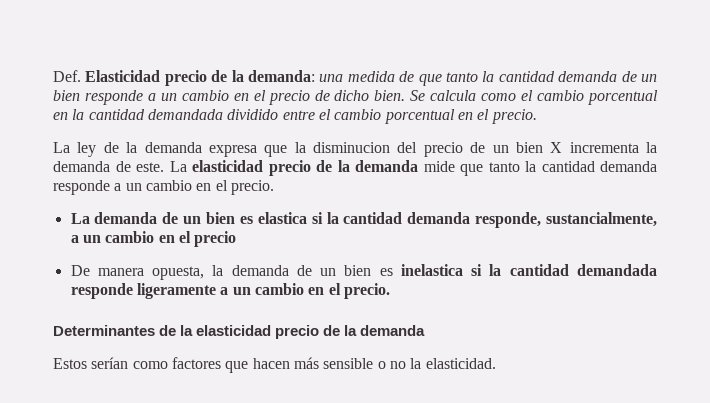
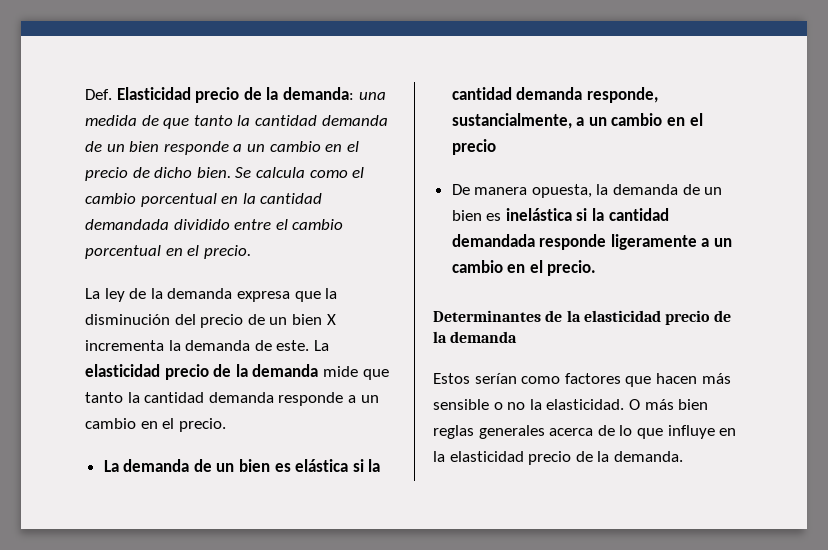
[313,142,390,153] disminucion -> [85,314,170,325] disminución
[257,212,307,224] elastica -> [295,459,349,472] elástica
[400,264,463,276] inelastica -> [505,208,572,221] inelástica
(496, 363) none -> [628,399,709,410] [433,425,737,439] [433,451,683,465] O más bien reglas generales acerca de lo que influye en la elasticidad precio de la demanda.

